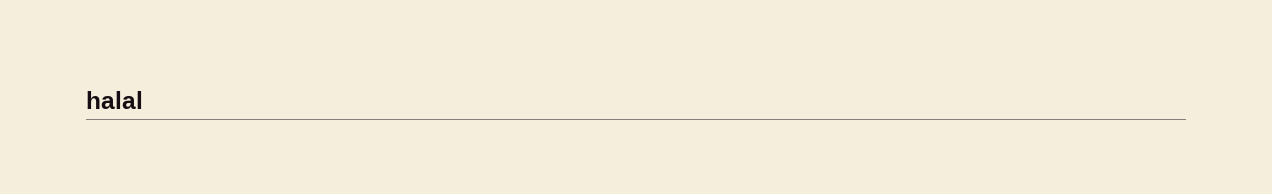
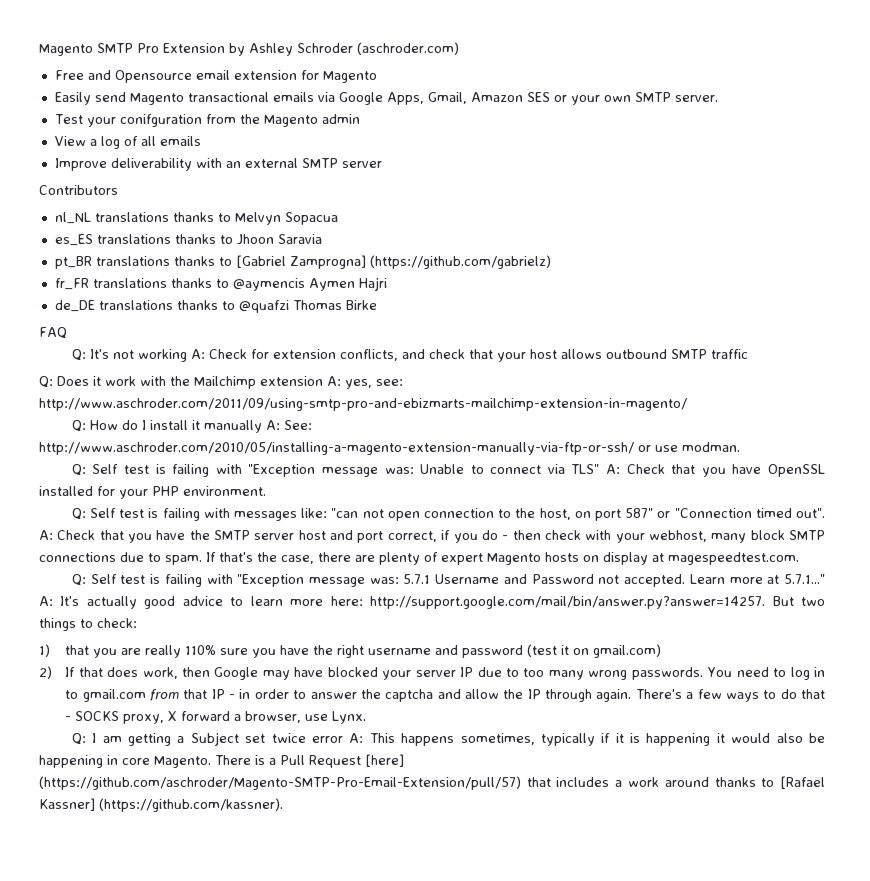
[86,91,143,109] halal -> [39,42,459,56] [54,70,377,83] [54,92,718,105] [54,114,360,127] [54,136,201,149] [54,158,382,171] [39,185,118,195] [54,212,338,225] [54,234,322,246] [54,255,551,269] [54,277,387,291] [54,300,377,313] [39,327,67,339] [71,349,748,362] [39,376,403,389] [39,398,687,411] [71,420,312,433] [39,442,740,455] [71,464,825,477] [39,486,266,499] [71,508,825,521] [39,530,825,543] [39,552,799,565] [71,574,825,587] [39,596,825,609] [39,618,137,631] [39,644,662,658] [39,666,826,680] [65,689,826,702] [65,711,367,724] [71,732,826,746] [39,754,404,768] [39,776,825,790] [39,798,283,812] Magento SMTP Pro Extension by Ashley Schroder (aschroder.com) // Free and Opensource email extension for Magento // Easily send Magento transactional emails via Google Apps, Gmail, Amazon SES or your own SMTP server. // Test your conifguration from the Magento admin // View a log of all emails // Improve deliverability with an external SMTP server // Contributors // nl_NL translations thanks to Melvyn Sopacua // es_ES translations thanks to Jhoon Saravia // pt_BR translations thanks to [Gabriel Zamprogna] (https://github.com/gabrielz) // fr_FR translations thanks to @aymencis Aymen Hajri // de_DE translations thanks to @quafzi Thomas Birke // FAQ // Q: It's not working A: Check for extension conflicts, and check that your host allows outbound SMTP traffic // Q: Does it work with the Mailchimp extension A: yes, see: http://www.aschroder.com/2011/09/using-smtp-pro-and-ebizmarts-mailchimp-extension-in-magento/ // Q: How do I install it manually A: See: http://www.aschroder.com/2010/05/installing-a-magento-extension-manually-via-ftp-or-ssh/ or use modman. // Q: Self test is failing with "Exception message was: Unable to connect via TLS" A: Check that you have OpenSSL installed for your PHP environment. // Q: Self test is failing with messages like: "can not open connection to the host, on port 587" or "Connection timed out". A: Check that you have the SMTP server host and port correct, if you do - then check with your webhost, many block SMTP connections due to spam. If that's the case, there are plenty of expert Magento hosts on display at magespeedtest.com. // Q: Self test is failing with "Exception message was: 5.7.1 Username and Password not accepted. Learn more at 5.7.1..." A: It's actually good advice to learn more here: http://support.google.com/mail/bin/answer.py?answer=14257. But two things to check: // 1) that you are really 110% sure you have the right username and password (test it on gmail.com) // 2) If that does work, then Google may have blocked your server IP due to too many wrong passwords. You need to log in to gmail.com from that IP - in order to answer the captcha and allow the IP through again. There's a few ways to do that - SOCKS proxy, X forward a browser, use Lynx. // Q: I am getting a Subject set twice error A: This happens sometimes, typically if it is happening it would also be happening in core Magento. There is a Pull Request [here] (https://github.com/aschroder/Magento-SMTP-Pro-Email-Extension/pull/57) that includes a work around thanks to [Rafael Kassner] (https://github.com/kassner).

